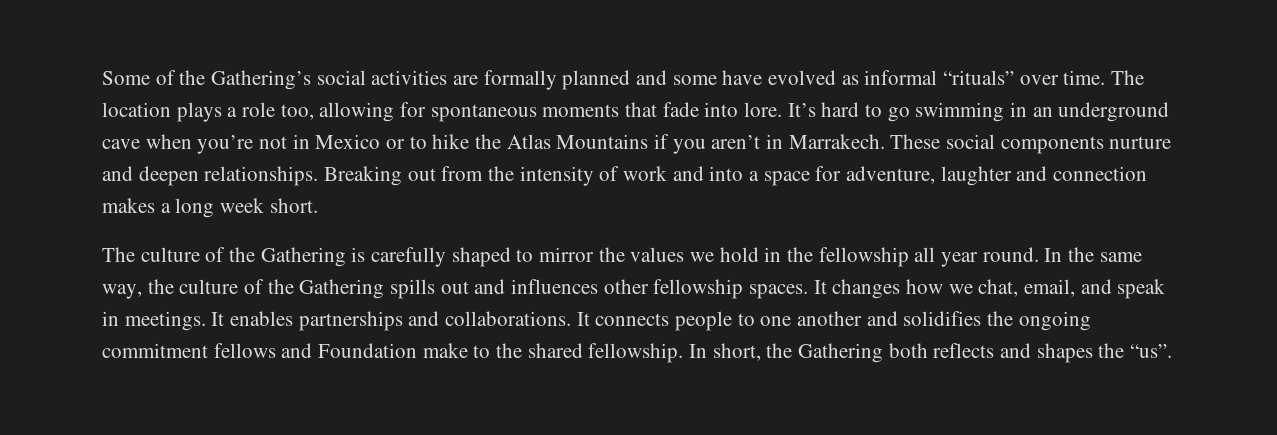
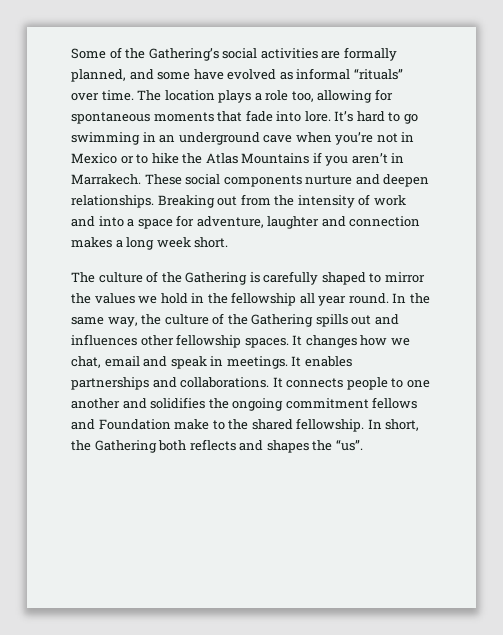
[562,70,631,90] planned -> [71,69,126,82] planned,
[1024,279,1076,297] email, -> [104,356,140,367] email

